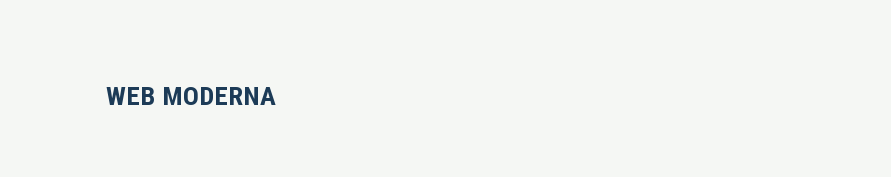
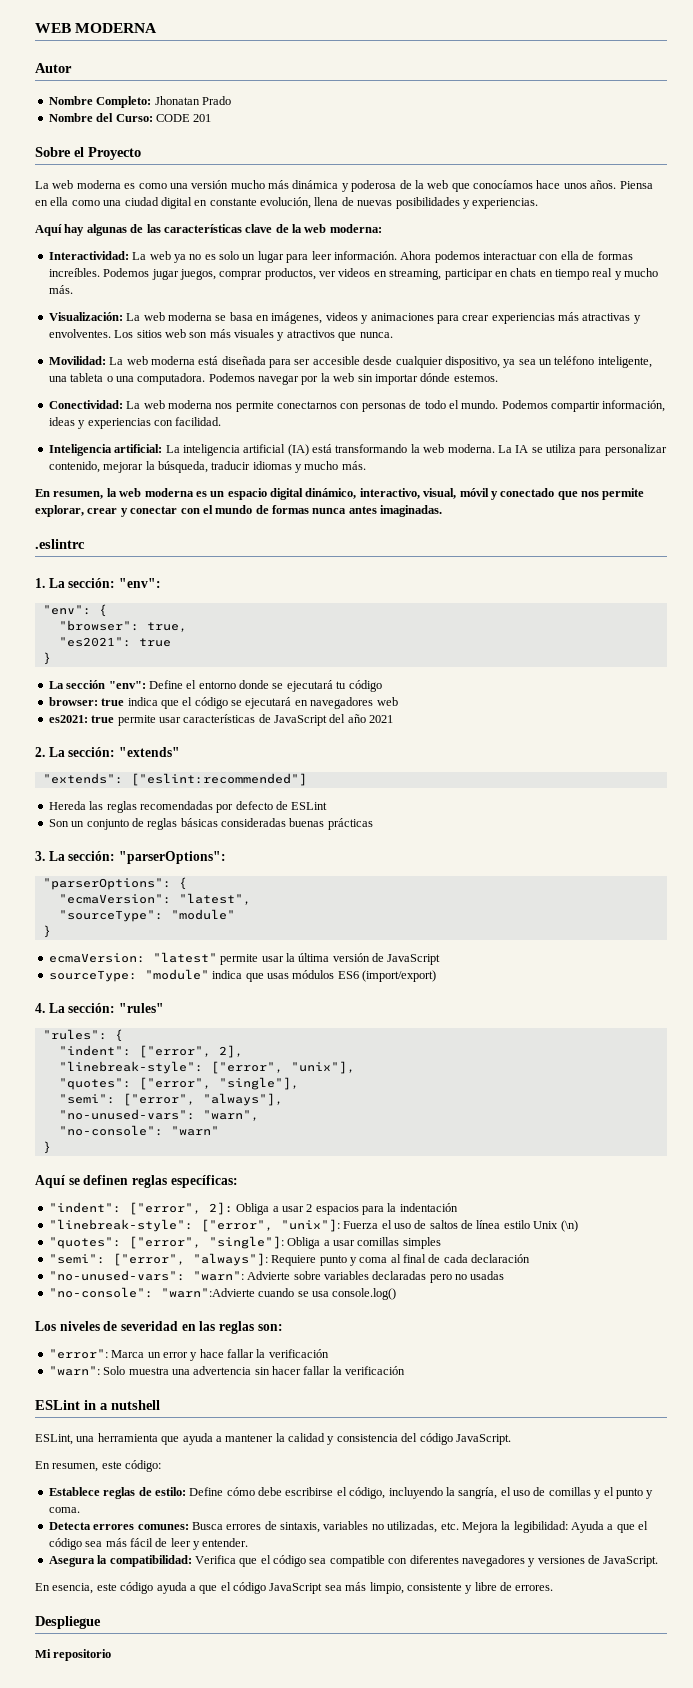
(277, 96) none -> [35,63,72,73] [48,96,231,108] [48,113,212,122] [35,147,141,160] [35,180,653,192] [35,197,539,209] [35,224,382,236] [48,251,633,263] [48,268,659,280] [48,285,73,294] [48,312,641,324] [48,329,393,341] [48,356,652,368] [48,373,498,385] [48,400,666,412] [48,417,222,429] [48,444,667,456] [48,461,366,473] [35,488,645,500] [35,505,443,517] [35,539,85,549] [35,578,161,588] [42,604,107,617] [58,620,187,632] [58,637,171,647] [42,652,51,665] [48,680,382,692] [48,697,398,709] [48,714,394,726] [35,747,180,757] [42,773,307,786] [48,801,328,813] [48,818,373,830] [35,851,226,864] [42,877,187,890] [58,893,251,905] [58,909,235,922] [42,925,51,938] [48,952,441,965] [48,969,436,982] [35,1003,164,1013] [42,1029,123,1042] [58,1045,243,1058] [58,1061,355,1074] [58,1077,299,1090] [58,1093,283,1106] [58,1109,259,1121] [58,1125,219,1136] [42,1141,51,1154] [35,1175,238,1188] [48,1202,458,1215] [48,1219,578,1232] [48,1236,441,1249] [48,1253,531,1266] [48,1270,505,1283] [48,1287,397,1300] [35,1321,283,1334] [48,1349,329,1361] [48,1366,406,1376] [35,1400,160,1410] [35,1433,511,1445] [35,1460,162,1472] [48,1487,654,1499] [48,1507,80,1513] [48,1521,649,1533] [48,1538,249,1550] [48,1555,659,1567] [35,1582,554,1594] [35,1616,101,1629] [35,1649,112,1661] // Autor // Nombre Completo: Jhonatan Prado // Nombre del Curso: CODE 201 // Sobre el Proyecto // La web moderna es como una versión mucho más dinámica y poderosa de la web que conocíamos hace unos años. Piensa en ella como una ciudad digital en constante evolución, llena de nuevas posibilidades y experiencias. // Aquí hay algunas de las características clave de la web moderna: // Interactividad: La web ya no es solo un lugar para leer información. Ahora podemos interactuar con ella de formas increíbles. Podemos jugar juegos, comprar productos, ver videos en streaming, participar en chats en tiempo real y mucho más. // Visualización: La web moderna se basa en imágenes, videos y animaciones para crear experiencias más atractivas y envolventes. Los sitios web son más visuales y atractivos que nunca. // Movilidad: La web moderna está diseñada para ser accesible desde cualquier dispositivo, ya sea un teléfono inteligente, una tableta o una computadora. Podemos navegar por la web sin importar dónde estemos. // Conectividad: La web moderna nos permite conectarnos con personas de todo el mundo. Podemos compartir información, ideas y experiencias con facilidad. // Inteligencia artificial: La inteligencia artificial (IA) está transformando la web moderna. La IA se utiliza para personalizar contenido, mejorar la búsqueda, traducir idiomas y mucho más. // En resumen, la web moderna es un espacio digital dinámico, interactivo, visual, móvil y conectado que nos permite explorar, crear y conectar con el mundo de formas nunca antes imaginadas. // .eslintrc // 1. La sección: "env": // "env": { // "browser": true, // "es2021": true // } // La sección "env": Define el entorno donde se ejecutará tu código // browser: true indica que el código se ejecutará en navegadores web // es2021: true permite usar características de JavaScript del año 2021 // 2. La sección: "extends" // "extends": ["eslint:recommended"] // Hereda las reglas recomendadas por defecto de ESLint // Son un conjunto de reglas básicas consideradas buenas prácticas // 3. La sección: "parserOptions": // "parserOptions": { // "ecmaVersion": "latest", // "sourceType": "module" // } // ecmaVersion: "latest" permite usar la última versión de JavaScript // sourceType: "module" indica que usas módulos ES6 (import/export) // 4. La sección: "rules" // "rules": { // "indent": ["error", 2], // "linebreak-style": ["error", "unix"], // "quotes": ["error", "single"], // "semi": ["error", "always"], // "no-unused-vars": "warn", // "no-console": "warn" // } // Aquí se definen reglas específicas: // "indent": ["error", 2]: Obliga a usar 2 espacios para la indentación // "linebreak-style": ["error", "unix"]: Fuerza el uso de saltos de línea estilo Unix (\n) // "quotes": ["error", "single"]: Obliga a usar comillas simples // "semi": ["error", "always"]: Requiere punto y coma al final de cada declaración // "no-unused-vars": "warn": Advierte sobre variables declaradas pero no usadas // "no-console": "warn":Advierte cuando se usa console.log() // Los niveles de severidad en las reglas son: // "error": Marca un error y hace fallar la verificación // "warn": Solo muestra una advertencia sin hacer fallar la verificación // ESLint in a nutshell // ESLint, una herramienta que ayuda a mantener la calidad y consistencia del código JavaScript. // En resumen, este código: // Establece reglas de estilo: Define cómo debe escribirse el código, incluyendo la sangría, el uso de comillas y el punto y coma. // Detecta errores comunes: Busca errores de sintaxis, variables no utilizadas, etc. Mejora la legibilidad: Ayuda a que el código sea más fácil de leer y entender. // Asegura la compatibilidad: Verifica que el código sea compatible con diferentes navegadores y versiones de JavaScript. // En esencia, este código ayuda a que el código JavaScript sea más limpio, consistente y libre de errores. // Despliegue // Mi repositorio

